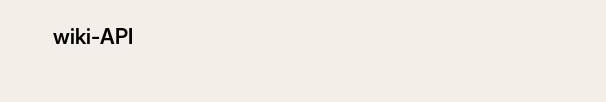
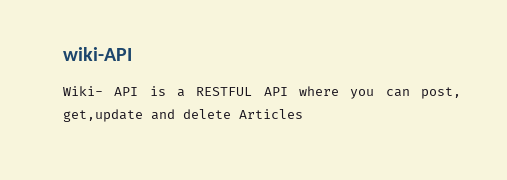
(133, 36) none -> [63,86,461,99] [63,109,303,122] // Wiki- API is a RESTFUL API where you can post, get,update and delete Articles

